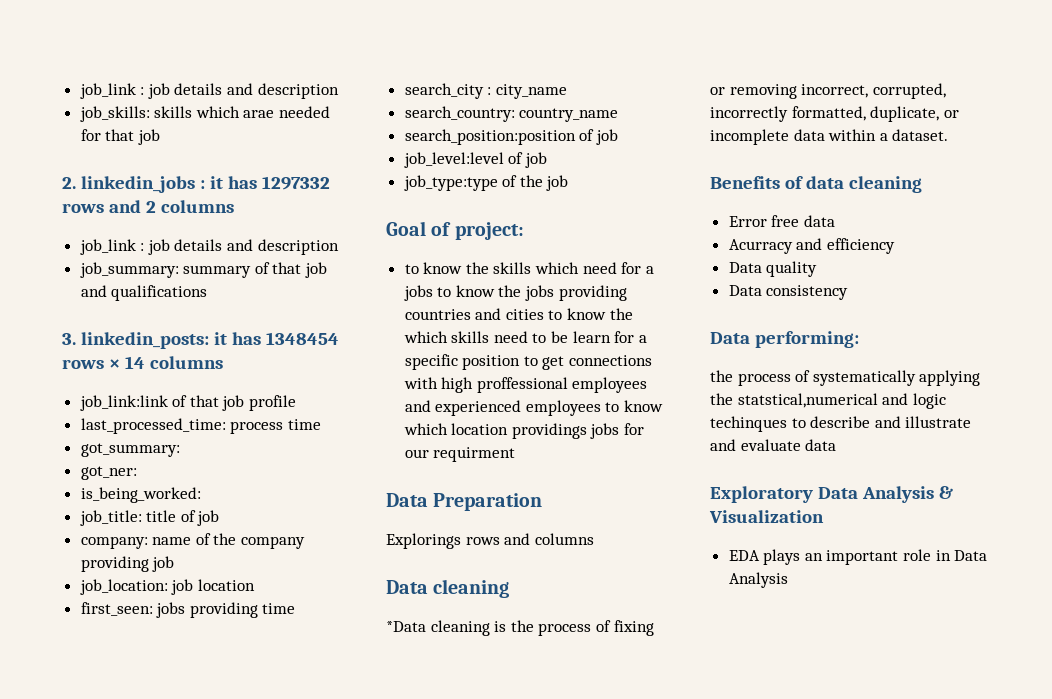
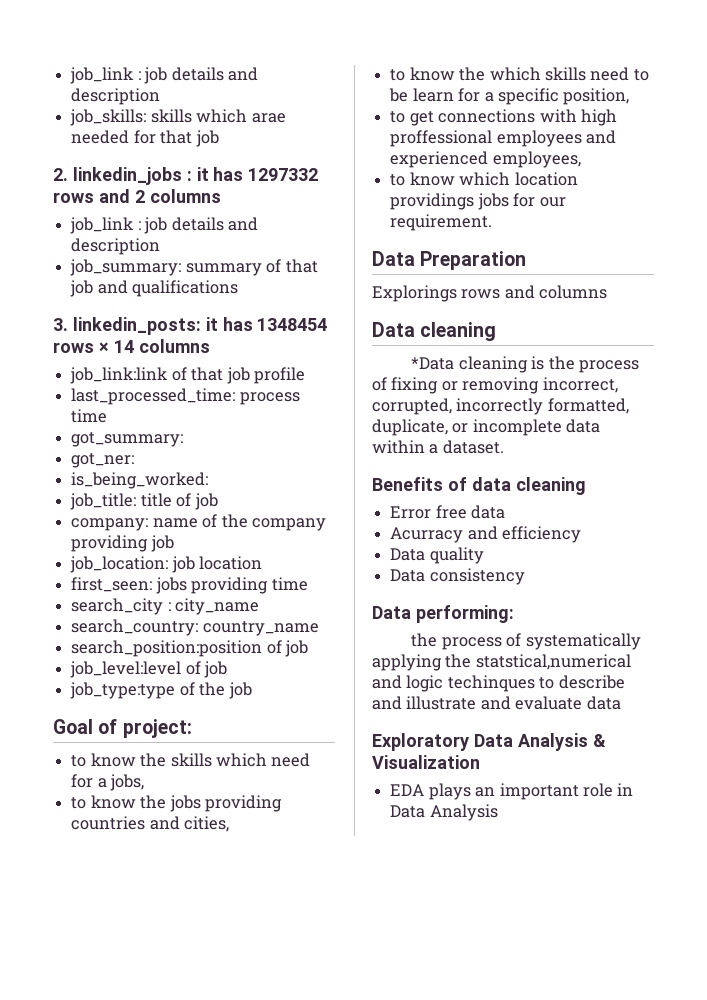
[403,285,433,301] jobs -> [110,774,145,791] jobs, //
[505,309,544,320] cities -> [184,816,230,832] cities, //
[462,355,521,370] position -> [563,88,630,105] position, //
[525,400,601,416] employees -> [492,151,581,168] employees, //
[433,447,516,462] requirment -> [390,214,493,231] requirement.

